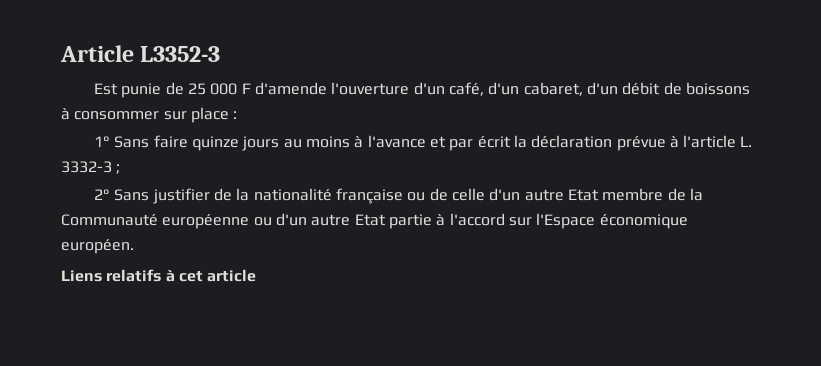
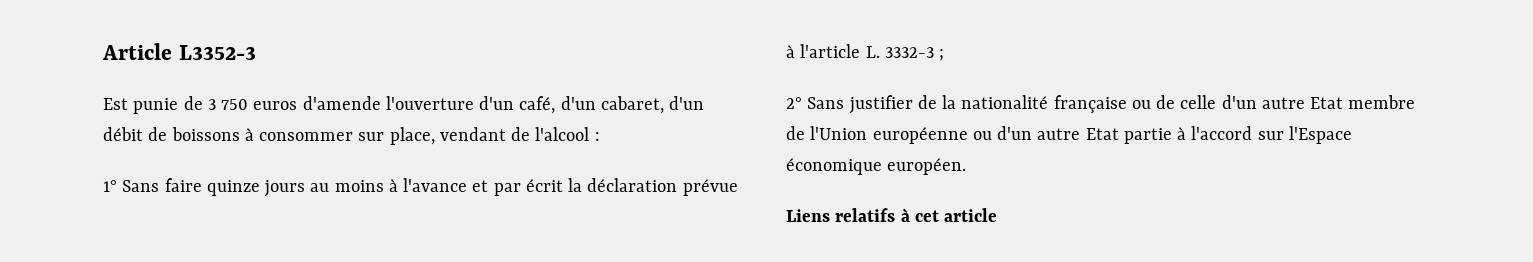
[187,83,251,95] 25 000 F -> [207,99,298,110] 3 750 euros
[190,107,229,123] place -> [389,127,590,145] place, vendant de l'alcool
[689,188,703,201] [61,214,158,226] la Communauté -> [810,126,868,140] l'Union

